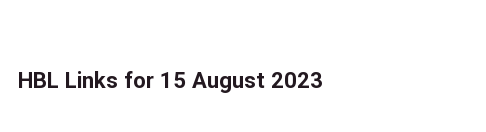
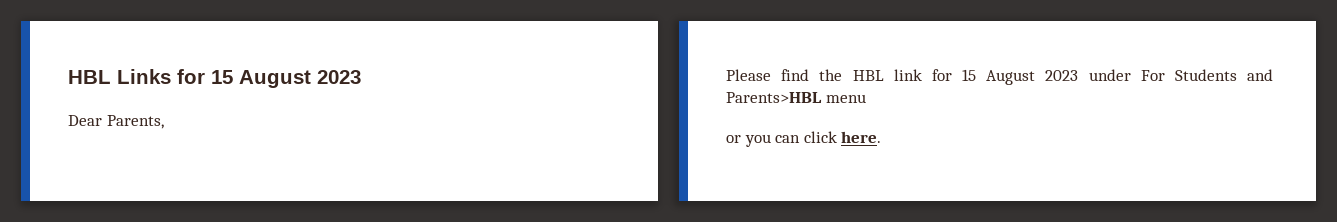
(323, 80) none -> [68,115,164,129] [726,69,1273,85] [726,92,866,103] [726,131,882,147] // Dear Parents, // Please find the HBL link for 15 August 2023 under For Students and Parents>HBL menu // or you can click here.

